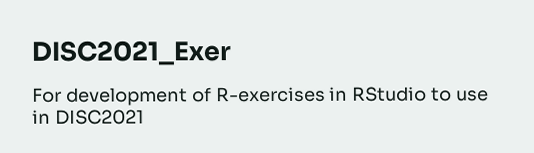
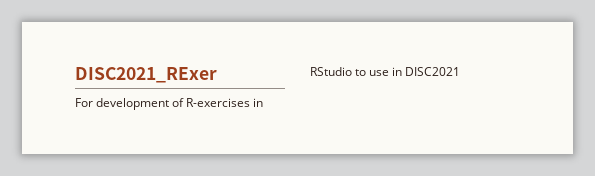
[31,40,231,66] DISC2021_Exer -> [75,67,217,83] DISC2021_RExer

